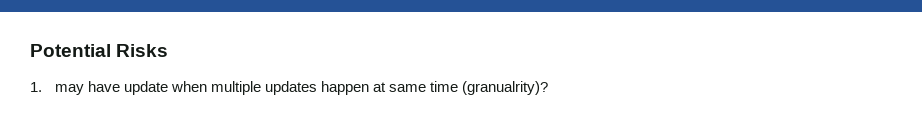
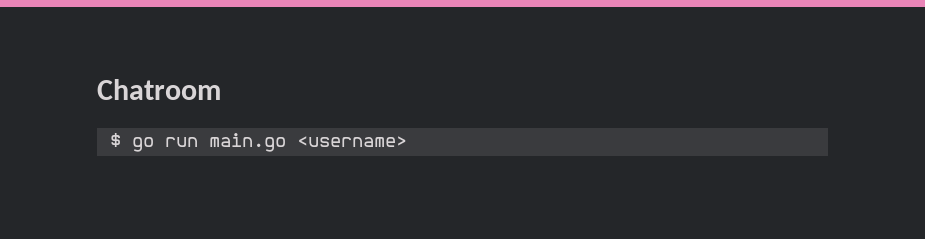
[30,44,169,57] [30,81,549,95] Potential Risks // 1. may have update when multiple updates happen at same time (granualrity)? -> [97,79,221,100] [109,133,407,152] Chatroom // $ go run main.go <username>

